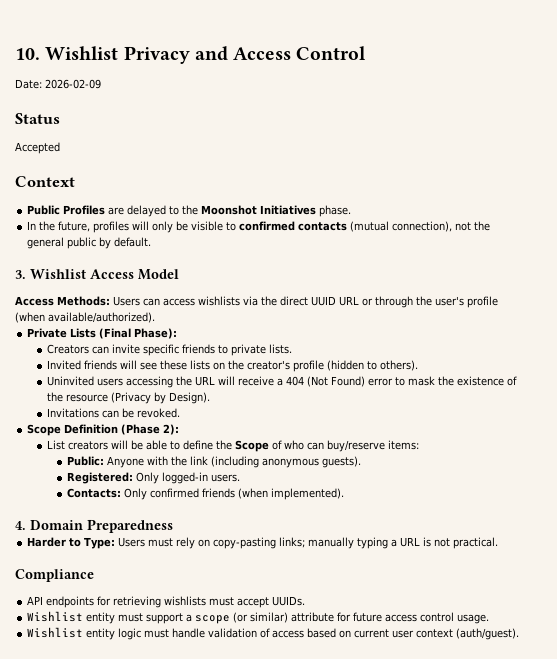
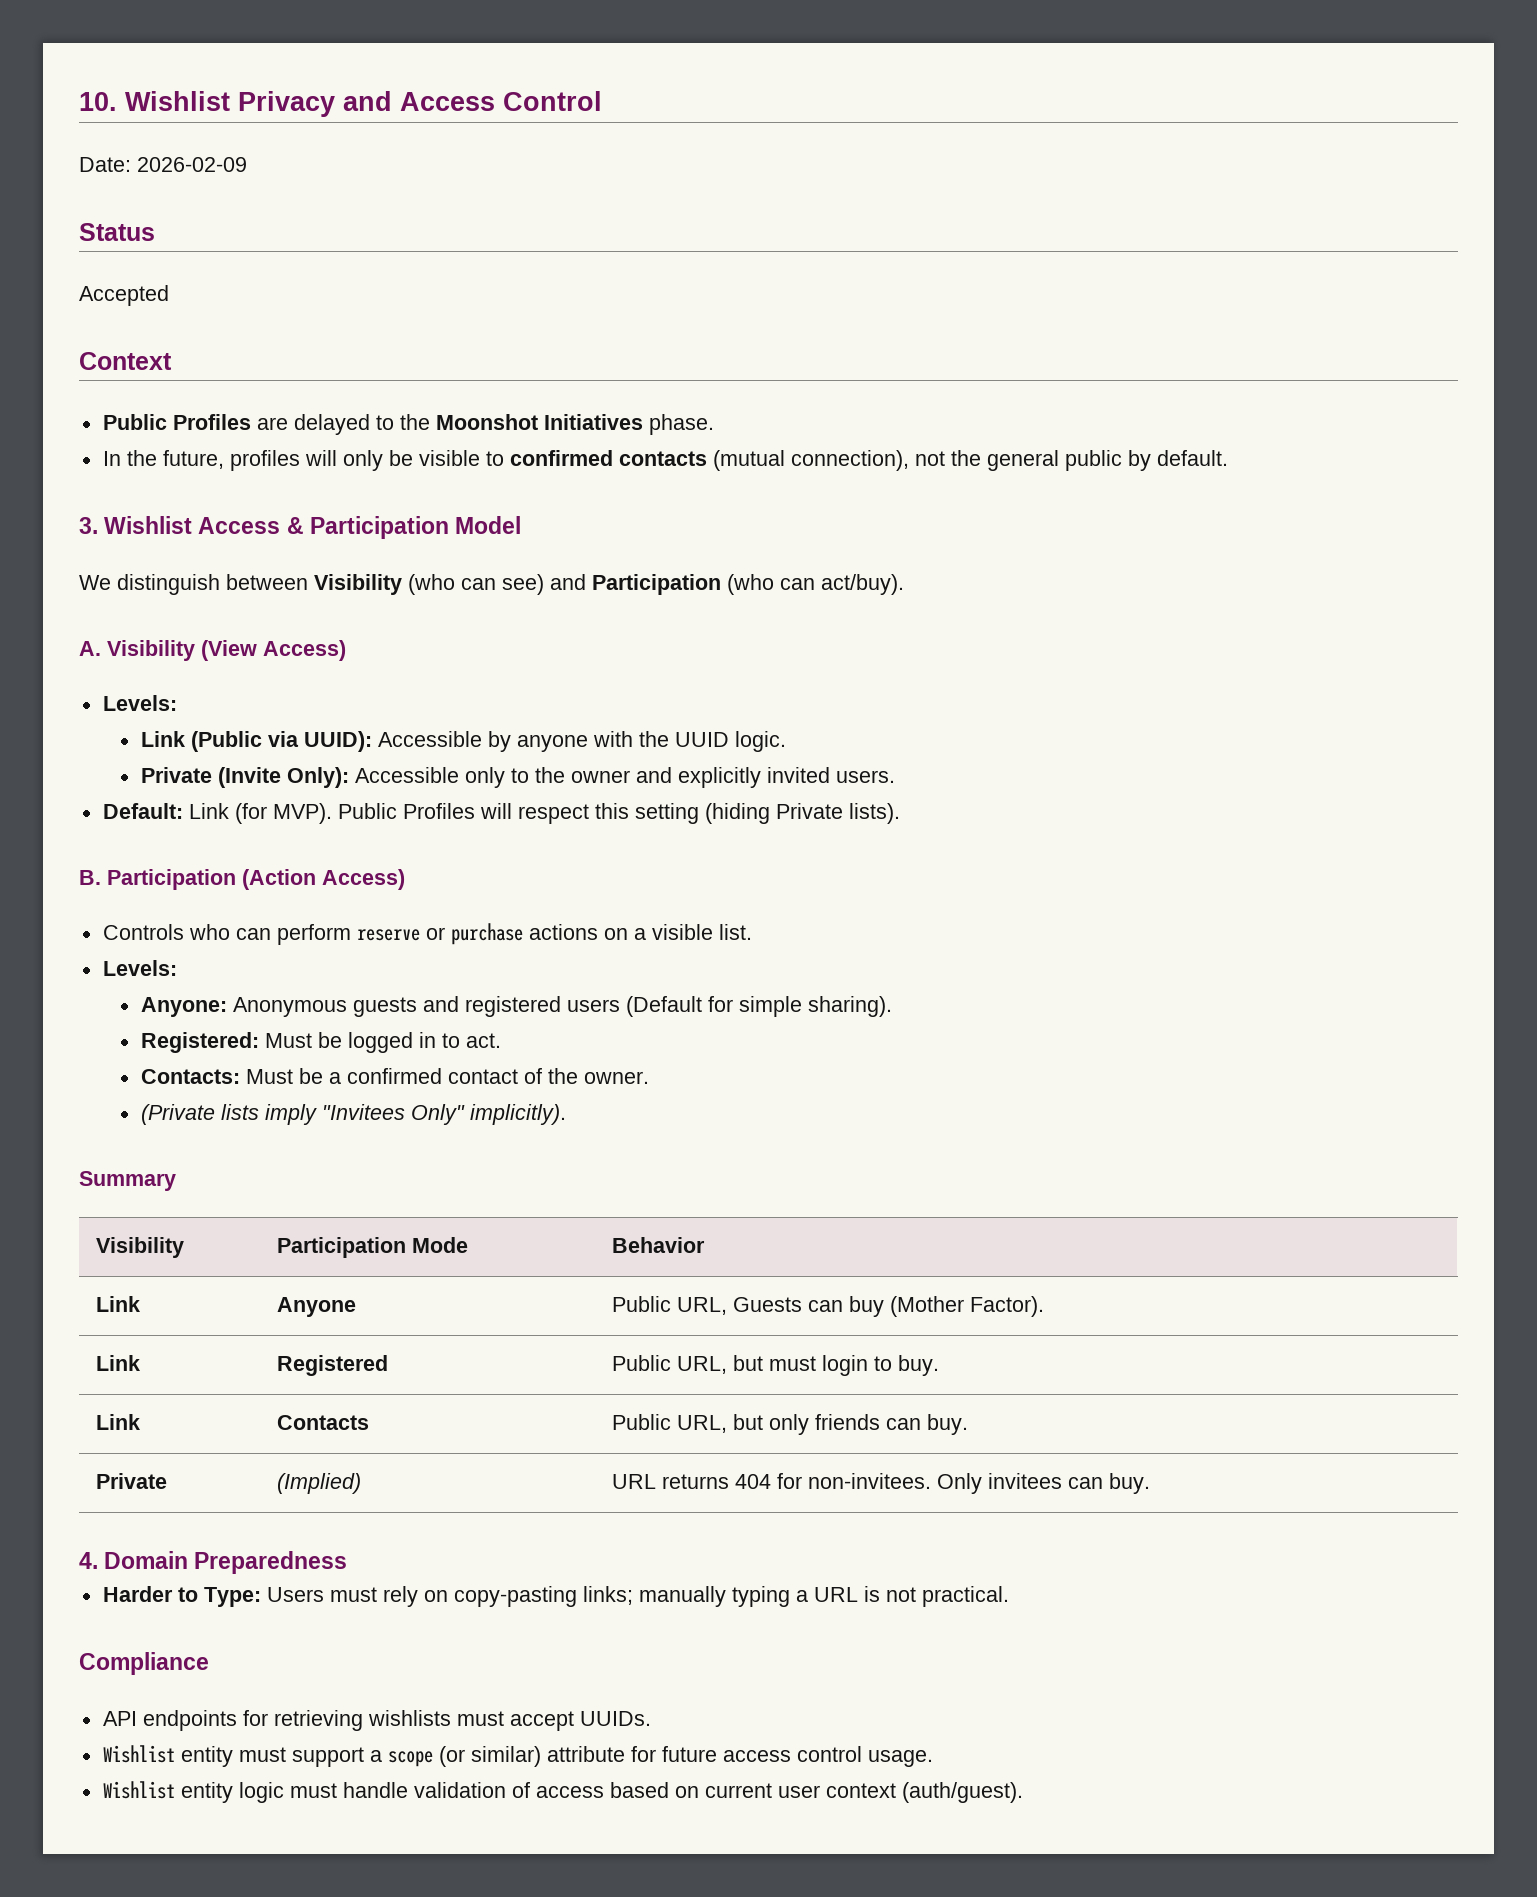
(134, 274) none -> [286,516,449,539] & Participation
[15,296,498,308] [15,312,155,323] [27,328,178,339] [46,344,292,356] [46,360,418,372] [46,376,517,388] [46,392,210,404] [46,408,180,418] [27,424,180,436] [46,440,419,452] [66,456,361,468] [66,472,240,484] [66,488,344,500] Access Methods: Users can access wishlists via the direct UUID URL or through the user's profile (when available/authorized). // Private Lists (Final Phase): // Creators can invite specific friends to private lists. // Invited friends will see these lists on the creator's profile (hidden to others). // Uninvited users accessing the URL will receive a 404 (Not Found) error to mask the existence of the resource (Privacy by Design). // Invitations can be revoked. // Scope Definition (Phase 2): // List creators will be able to define the Scope of who can buy/reserve items: // Public: Anyone with the link (including anonymous guests). // Registered: Only logged-in users. // Contacts: Only confirmed friends (when implemented). -> [79,574,904,595] [79,640,346,661] [102,695,177,711] [140,731,786,752] [140,767,895,788] [102,803,900,824] [79,869,405,890] [102,923,752,945] [102,960,177,976] [140,996,892,1017] [140,1032,501,1053] [140,1068,649,1084] [140,1104,566,1125] [79,1171,176,1191] [95,1237,184,1258] [276,1237,468,1258] [611,1237,705,1253] [95,1296,140,1312] [276,1297,356,1317] [611,1296,1044,1317] [95,1355,140,1371] [276,1355,388,1376] [611,1355,939,1376] [95,1414,140,1430] [276,1415,369,1430] [611,1414,968,1435] [95,1473,167,1489] [276,1473,361,1494] [611,1473,1150,1494] We distinguish between Visibility (who can see) and Participation (who can act/buy). // A. Visibility (View Access) // Levels: // Link (Public via UUID): Accessible by anyone with the UUID logic. // Private (Invite Only): Accessible only to the owner and explicitly invited users. // Default: Link (for MVP). Public Profiles will respect this setting (hiding Private lists). // B. Participation (Action Access) // Controls who can perform reserve or purchase actions on a visible list. // Levels: // Anyone: Anonymous guests and registered users (Default for simple sharing). // Registered: Must be logged in to act. // Contacts: Must be a confirmed contact of the owner. // (Private lists imply "Invitees Only" implicitly). // Summary // Visibility | Participation Mode | Behavior // Link | Anyone | Public URL, Guests can buy (Mother Factor). // Link | Registered | Public URL, but must login to buy. // Link | Contacts | Public URL, but only friends can buy. // Private | (Implied) | URL returns 404 for non-invitees. Only invitees can buy.

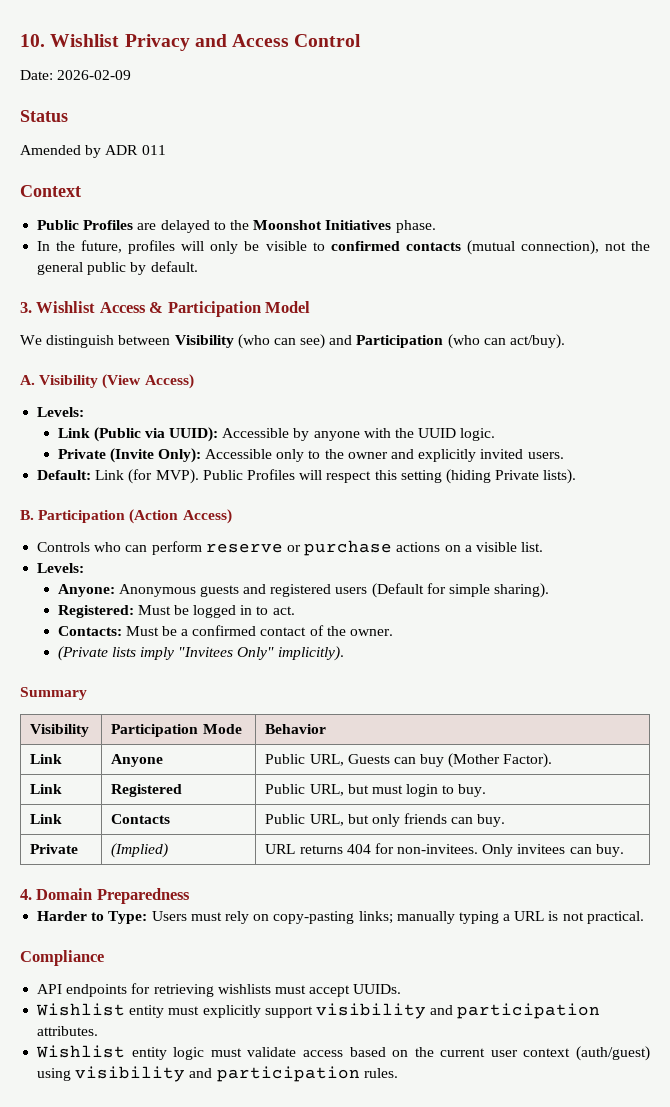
[79,285,169,306] Accepted -> [20,145,166,158] Amended by ADR 011
[291,1746,933,1767] support a scope (or similar) attribute for future access control usage. -> [202,1003,601,1019] [37,1026,99,1036] explicitly support visibility and participation attributes.
[342,1782,530,1798] handle validation of -> [247,1047,297,1057] validate
(699, 1792) none -> [414,1047,434,1057] the
[901,1782,1023,1803] (auth/guest). -> [575,1046,650,1061] [37,1066,398,1082] (auth/guest) using visibility and participation rules.

